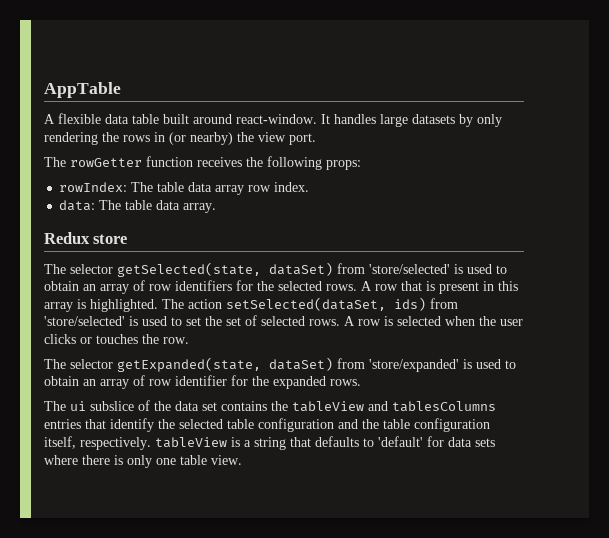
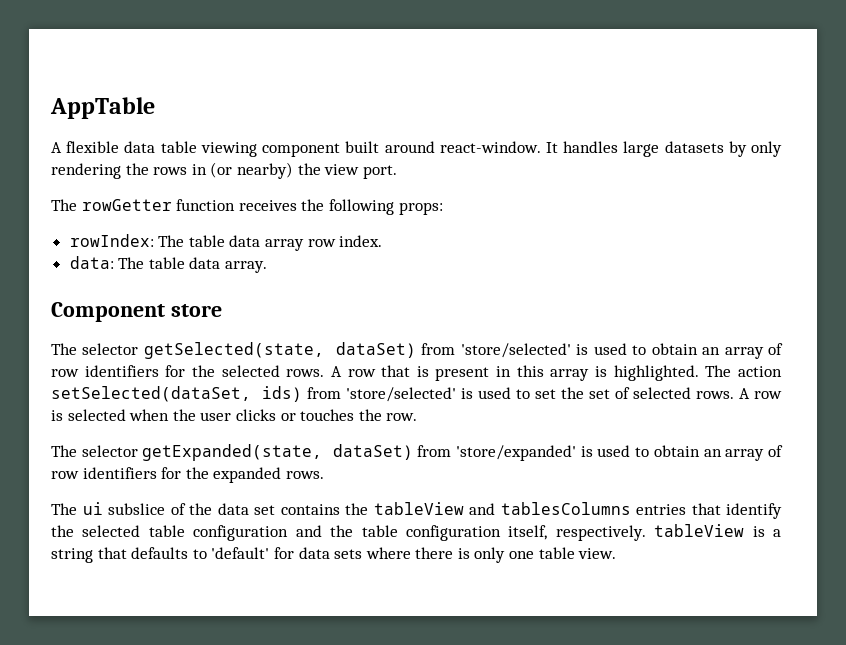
(159, 119) none -> [200,142,341,157] viewing component
[44,232,90,244] Redux -> [51,302,165,322] Component
[175,375,227,386] identifier -> [82,467,157,479] identifiers

